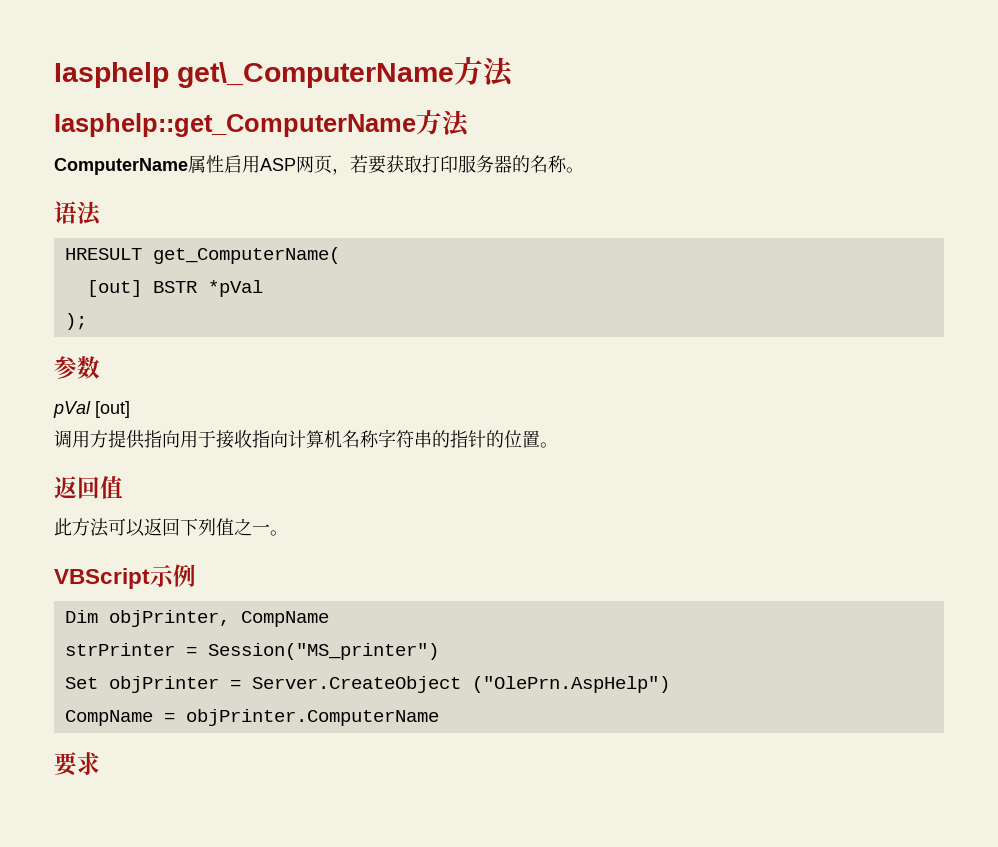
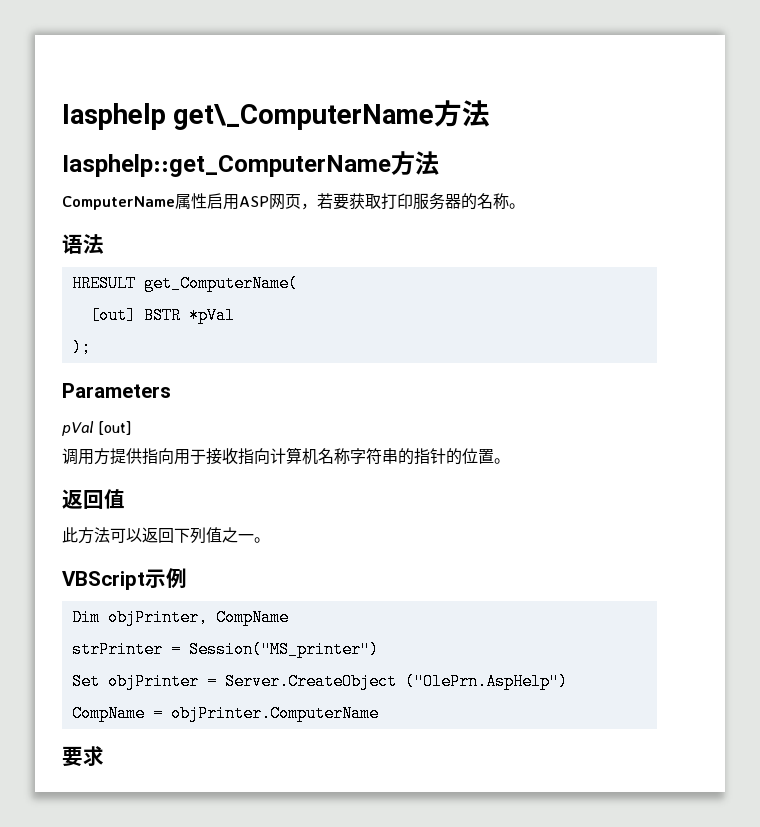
[54,356,100,379] 参数 -> [62,383,171,398] Parameters

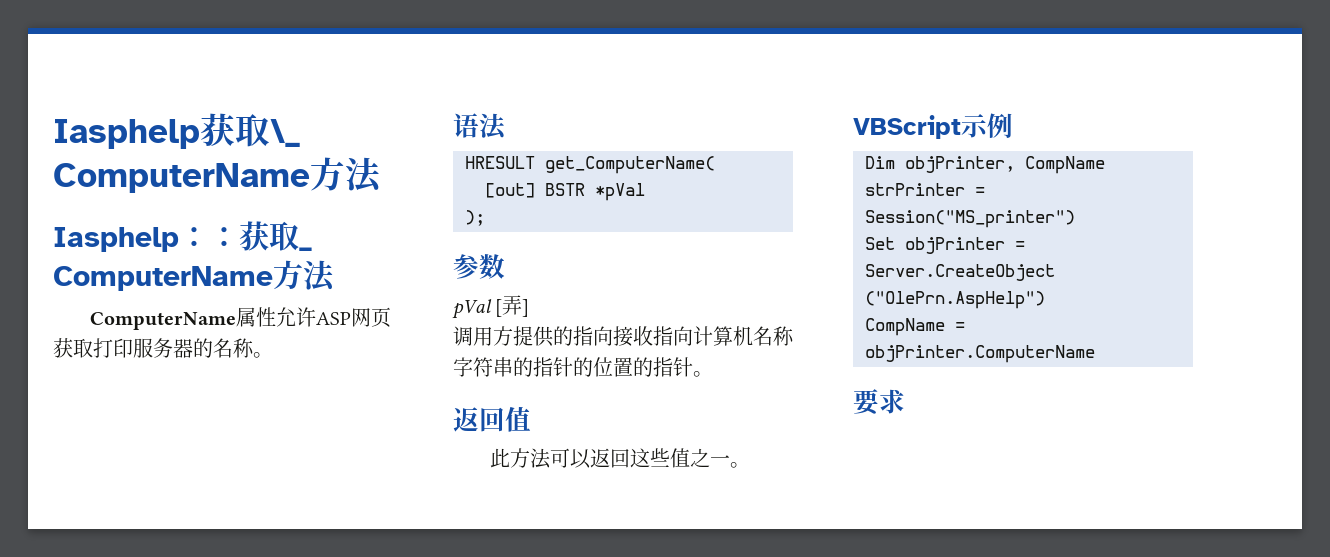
[62,100,491,130] [62,154,391,177] Iasphelp get\_ComputerName方法 // Iasphelp::get_ComputerName -> [53,113,300,149] [53,157,383,193] [53,221,312,252] [53,266,273,291] Iasphelp获取\_ ComputerName方法 // Iasphelp：：获取_ ComputerName
[207,193,239,210] 启用 -> [276,307,317,327] 允许
[301,193,349,210] ，若要 -> (392, 317) none
[62,383,171,398] Parameters -> [453,254,505,279] 参数
[97,421,132,435] [out] -> [495,295,530,317] [弄]
[142,448,206,465] 指向用于 -> [553,326,613,346] 的指向
(494, 456) none -> [633,357,693,377] 的指针
[174,527,206,544] 下列 -> [630,448,671,468] 这些

